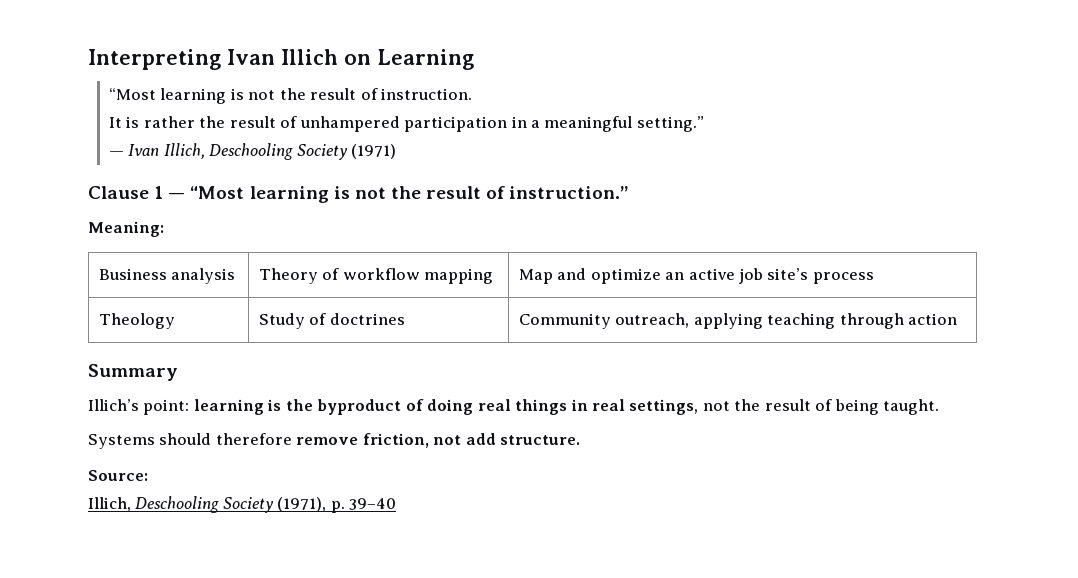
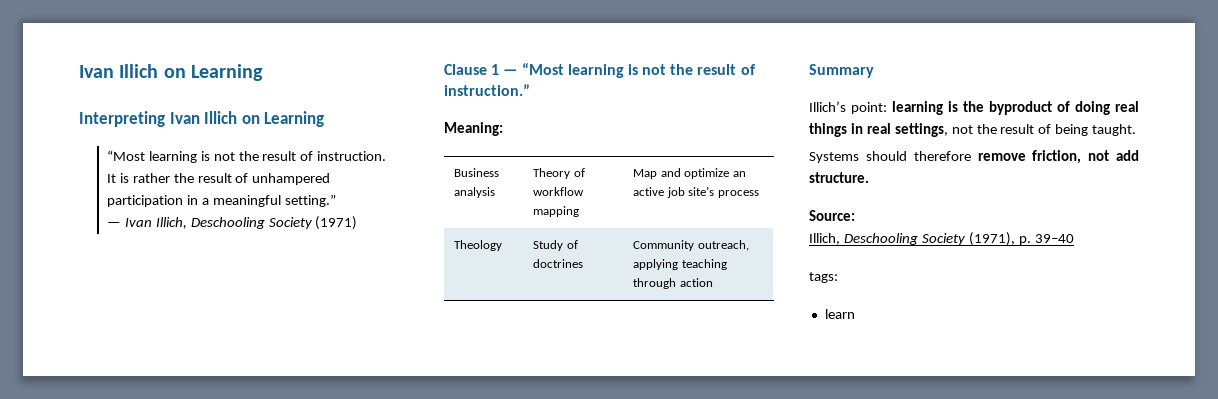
(88, 59) none -> [79,64,263,81] Ivan Illich on Learning //
(397, 504) none -> [809,272,838,283] [824,309,855,319] // tags: // learn

